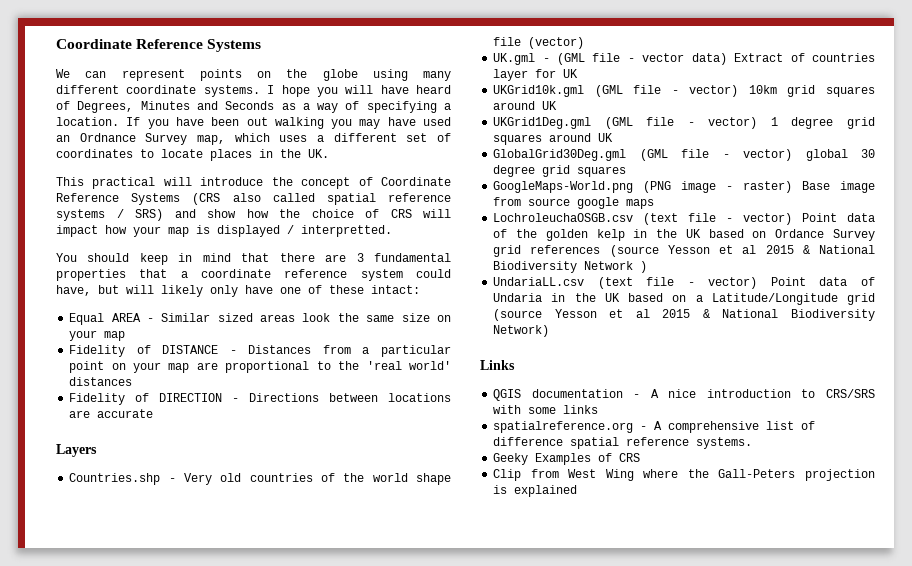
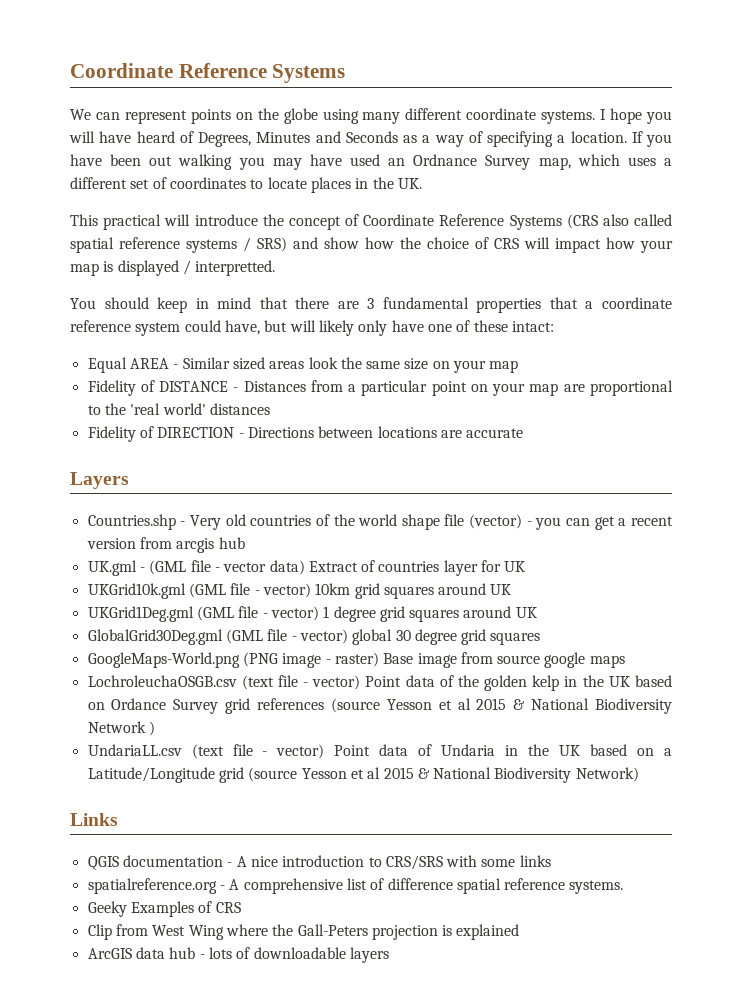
(585, 43) none -> [526,516,673,530] [86,537,245,553] - you can get a recent version from arcgis hub
(578, 491) none -> [87,947,389,963] // ArcGIS data hub - lots of downloadable layers

